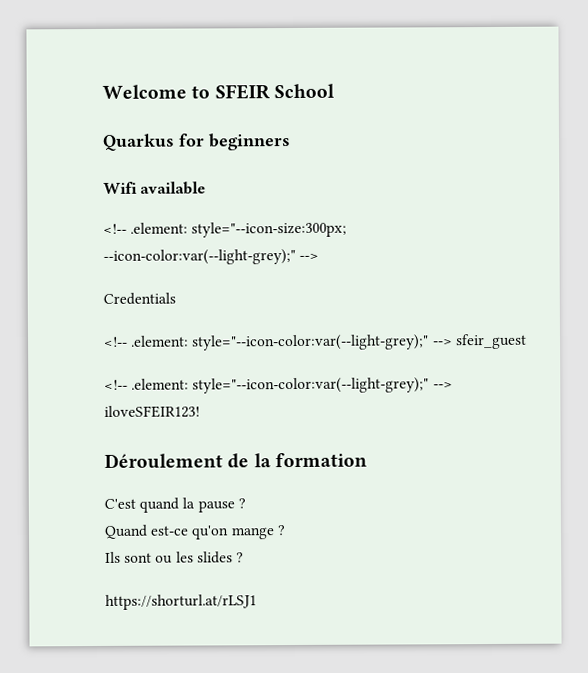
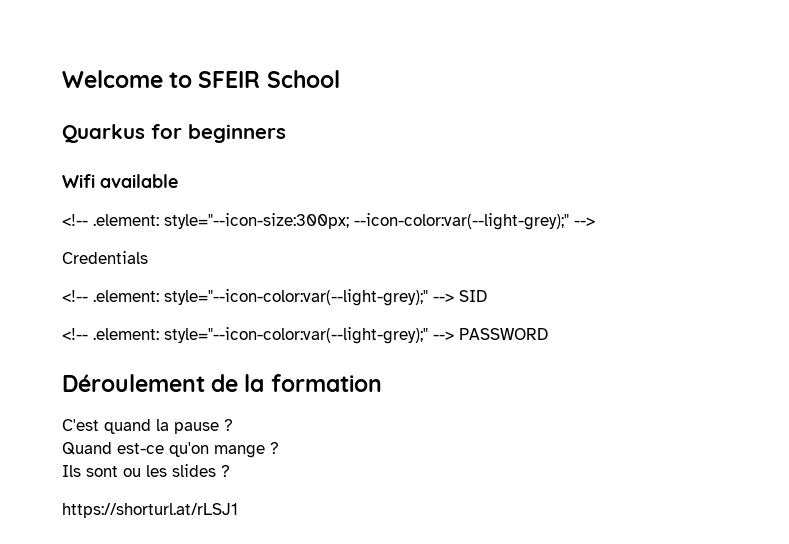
[454,333,527,350] [104,377,453,394] [104,405,200,418] sfeir_guest // <!-- .element: style="--icon-color:var(--light-grey);" --> iloveSFEIR123! -> [459,290,487,302] [62,327,548,344] SID // <!-- .element: style="--icon-color:var(--light-grey);" --> PASSWORD

